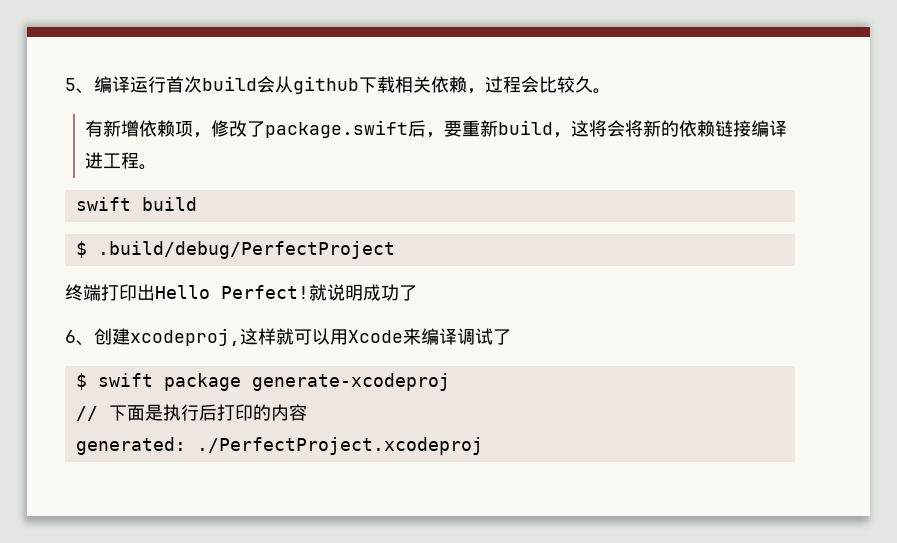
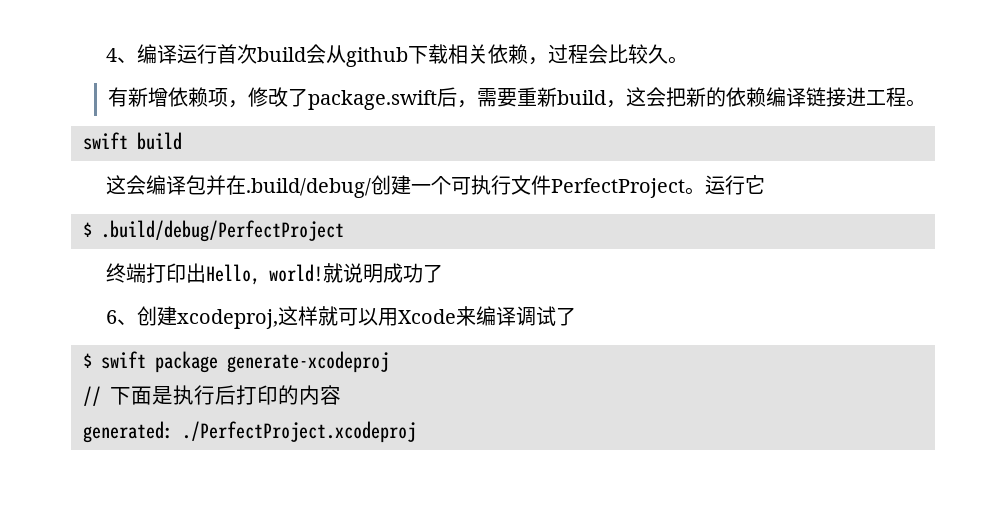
[65,78,76,91] 5 -> [105,48,117,62] 4
(445, 135) none -> [476,88,497,107] 需
[589,120,644,137] 将会将 -> [645,87,686,107] 会把
[715,120,788,137] 链接编译 -> [765,87,846,107] 编译链接
(197, 204) none -> [105,175,765,198] // 这会编译包并在.build/debug/创建一个可执行文件PerfectProject。运行它
[155,285,309,299] Hello Perfect! -> [205,264,323,285] Hello, world!

